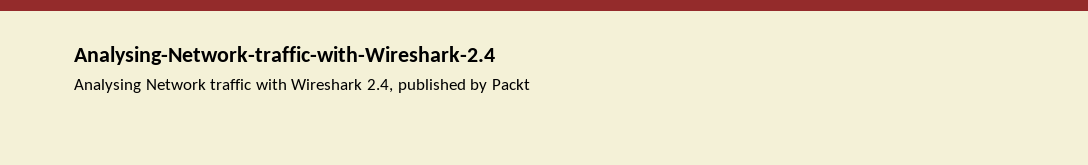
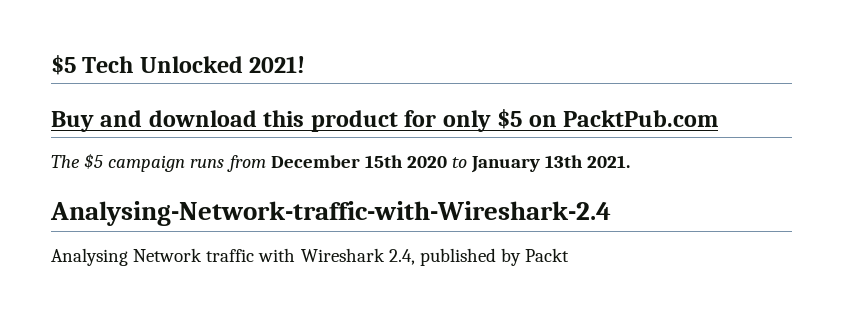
(74, 55) none -> [51,54,306,75] [51,108,719,132] [51,153,631,173] $5 Tech Unlocked 2021! // Buy and download this product for only $5 on PacktPub.com // The $5 campaign runs from December 15th 2020 to January 13th 2021. //

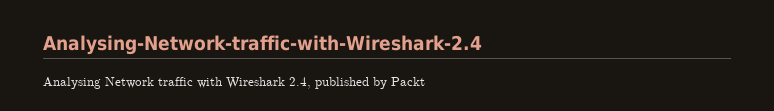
[51,54,306,75] [51,108,719,132] [51,153,631,173] $5 Tech Unlocked 2021! // Buy and download this product for only $5 on PacktPub.com // The $5 campaign runs from December 15th 2020 to January 13th 2021. // -> (43, 45) none

